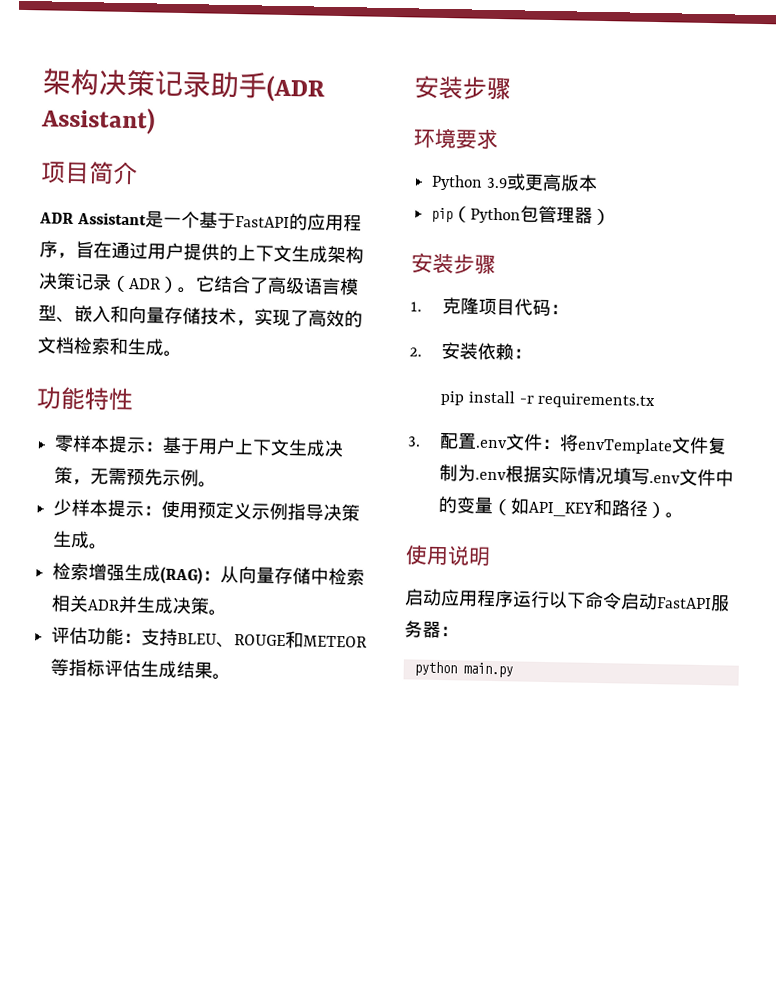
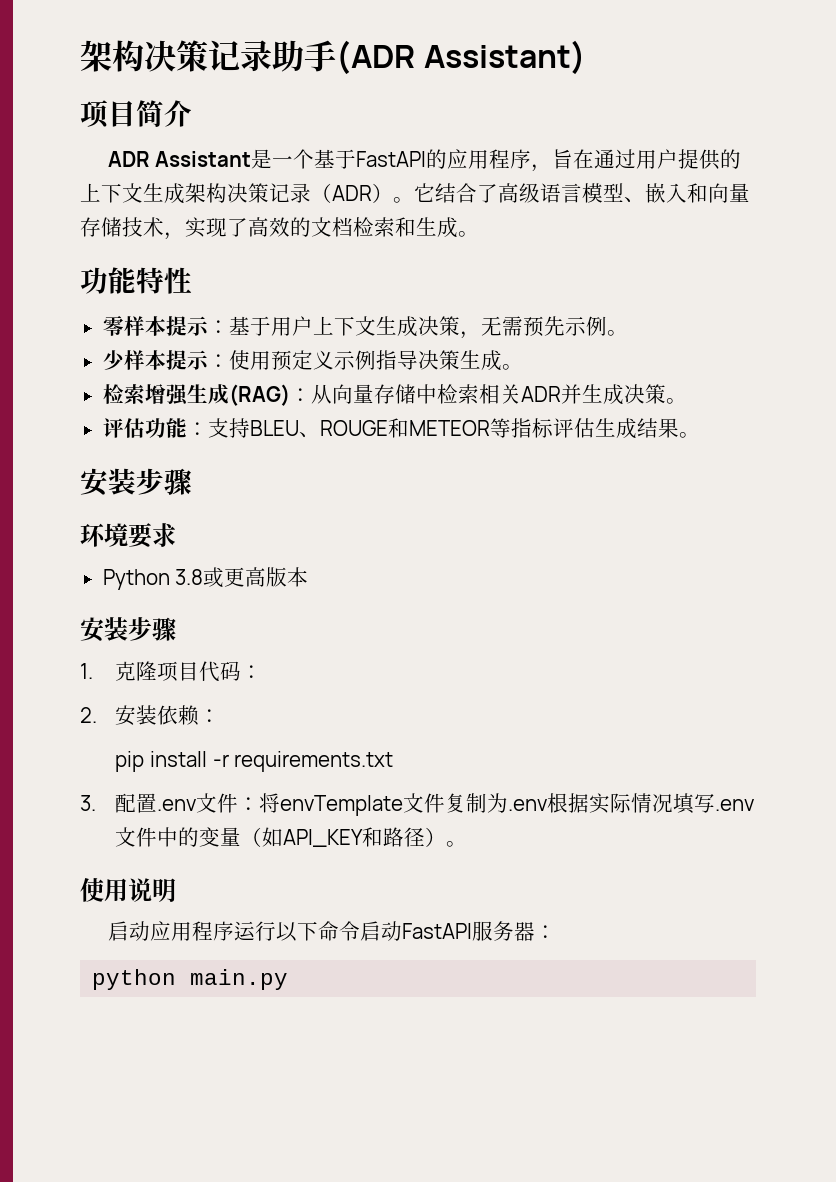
[485,177,508,189] 3.9 -> [175,569,204,585] 3.8
[431,205,612,226] // pip（Python包管理器） -> (309, 577) none
[537,392,657,410] requirements.tx -> [234,751,394,772] requirements.txt

